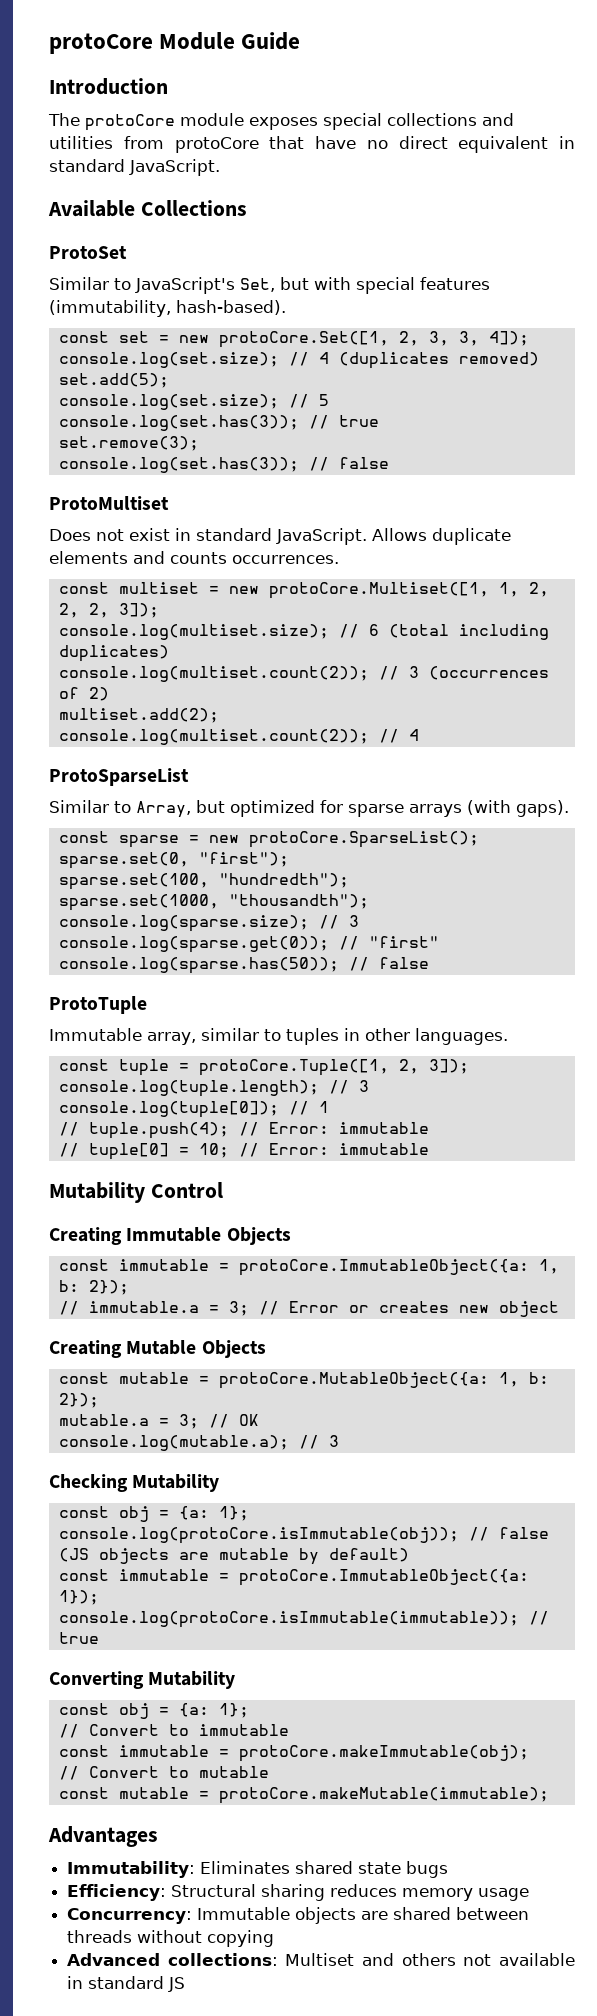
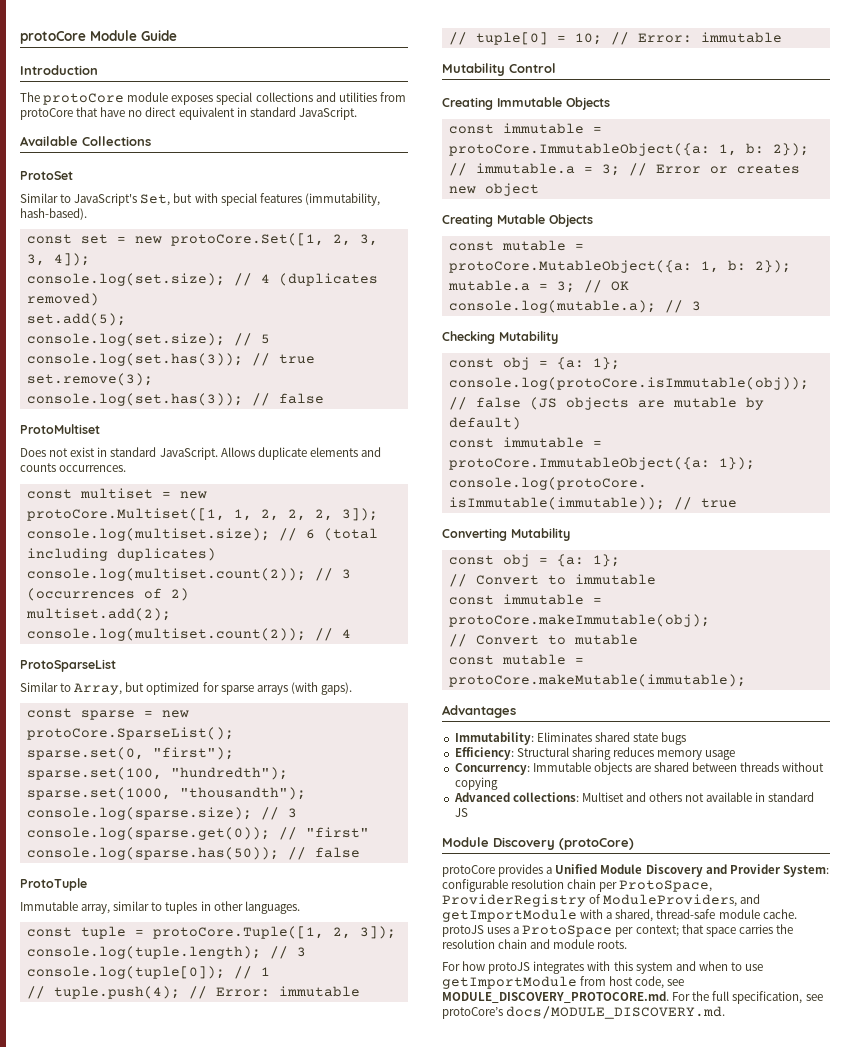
(186, 1984) none -> [442,837,634,850] [442,864,829,877] [442,879,713,892] [442,894,761,907] [442,909,797,922] [442,924,793,937] [442,939,628,949] [442,961,764,974] [442,976,685,989] [442,991,823,1004] [442,1006,726,1019] // Module Discovery (protoCore) // protoCore provides a Unified Module Discovery and Provider System: configurable resolution chain per ProtoSpace, ProviderRegistry of ModuleProviders, and getImportModule with a shared, thread-safe module cache. protoJS uses a ProtoSpace per context; that space carries the resolution chain and module roots. // For how protoJS integrates with this system and when to use getImportModule from host code, see MODULE_DISCOVERY_PROTOCORE.md. For the full specification, see protoCore’s docs/MODULE_DISCOVERY.md.

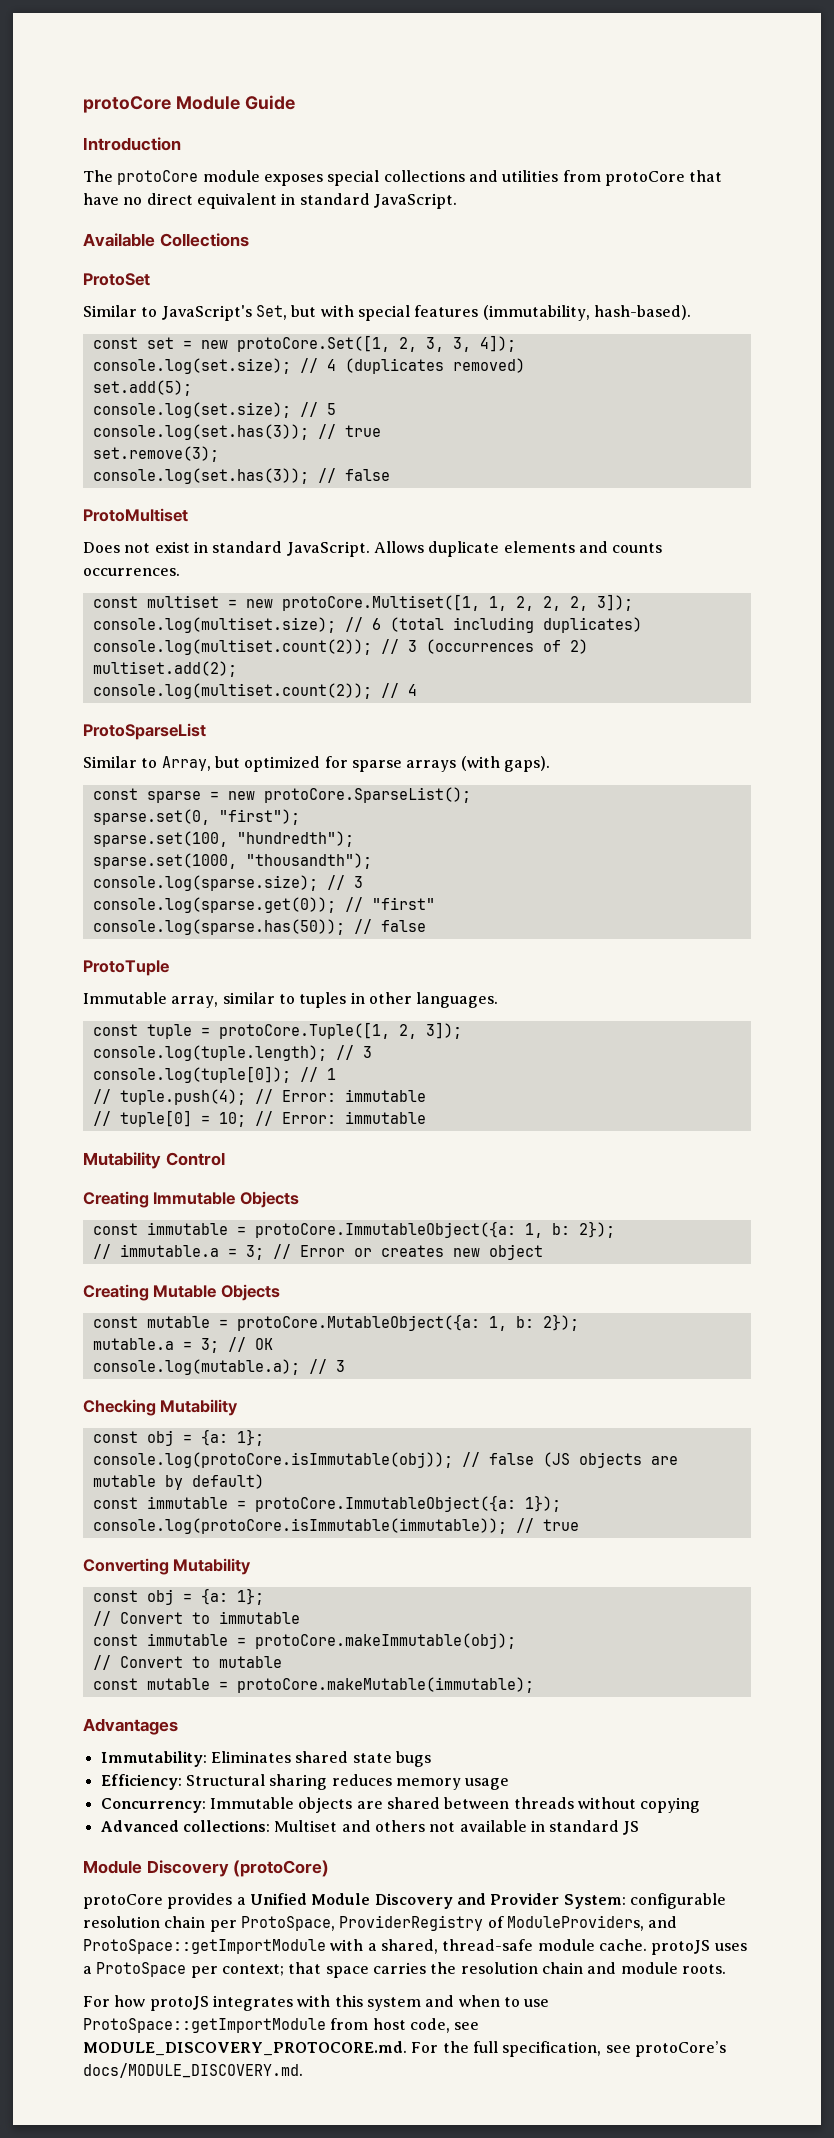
[442,909,577,922] getImportModule -> [83,1939,326,1954] ProtoSpace::getImportModule
[442,976,577,989] getImportModule -> [83,2018,326,2033] ProtoSpace::getImportModule

